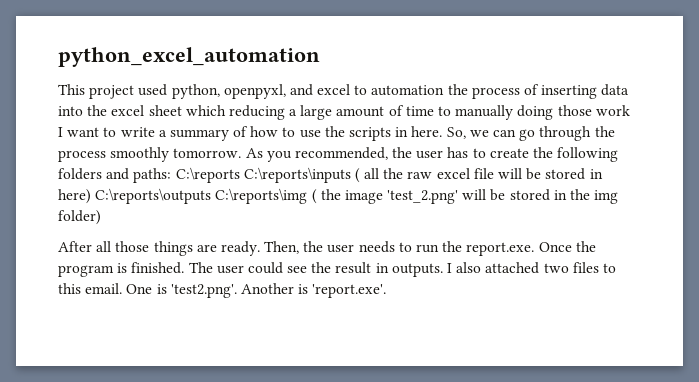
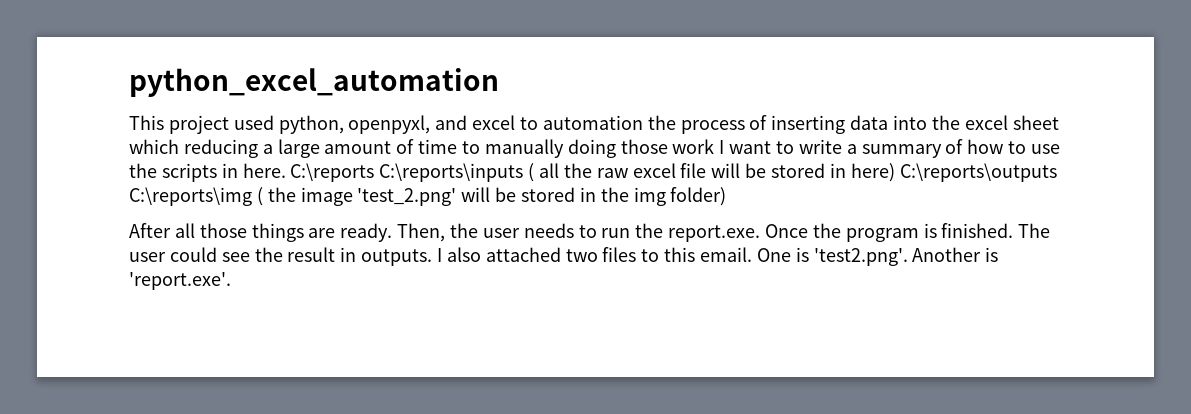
[446,126,615,141] [58,147,619,162] [58,168,172,183] So, we can go through the process smoothly tomorrow. As you recommended, the user has to create the following folders and paths: -> (286, 170) none

